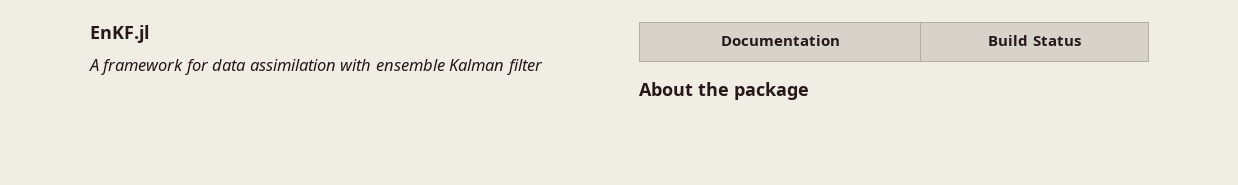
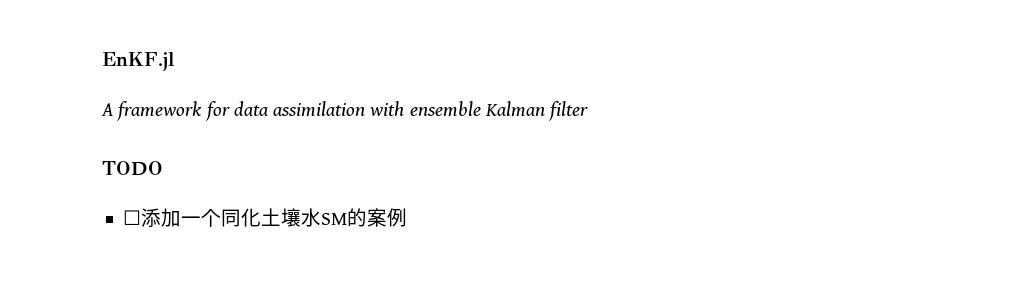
[720,35,840,46] [988,35,1081,46] [639,82,809,100] // Documentation | Build Status // About the package -> [102,161,163,176] [123,208,408,227] // TODO // ☐添加一个同化土壤水SM的案例

